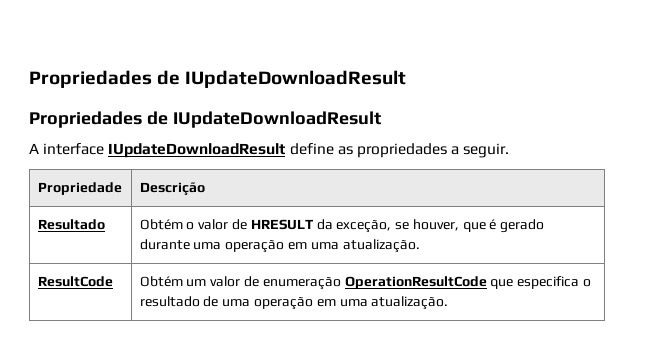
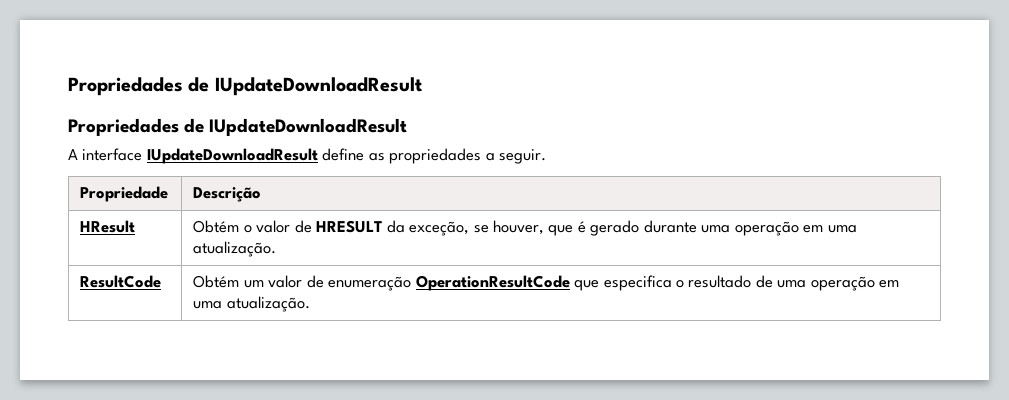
[37,219,105,230] Resultado -> [80,220,136,233] HResult

